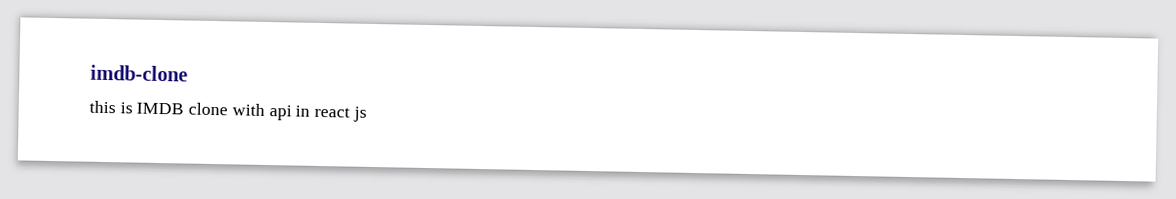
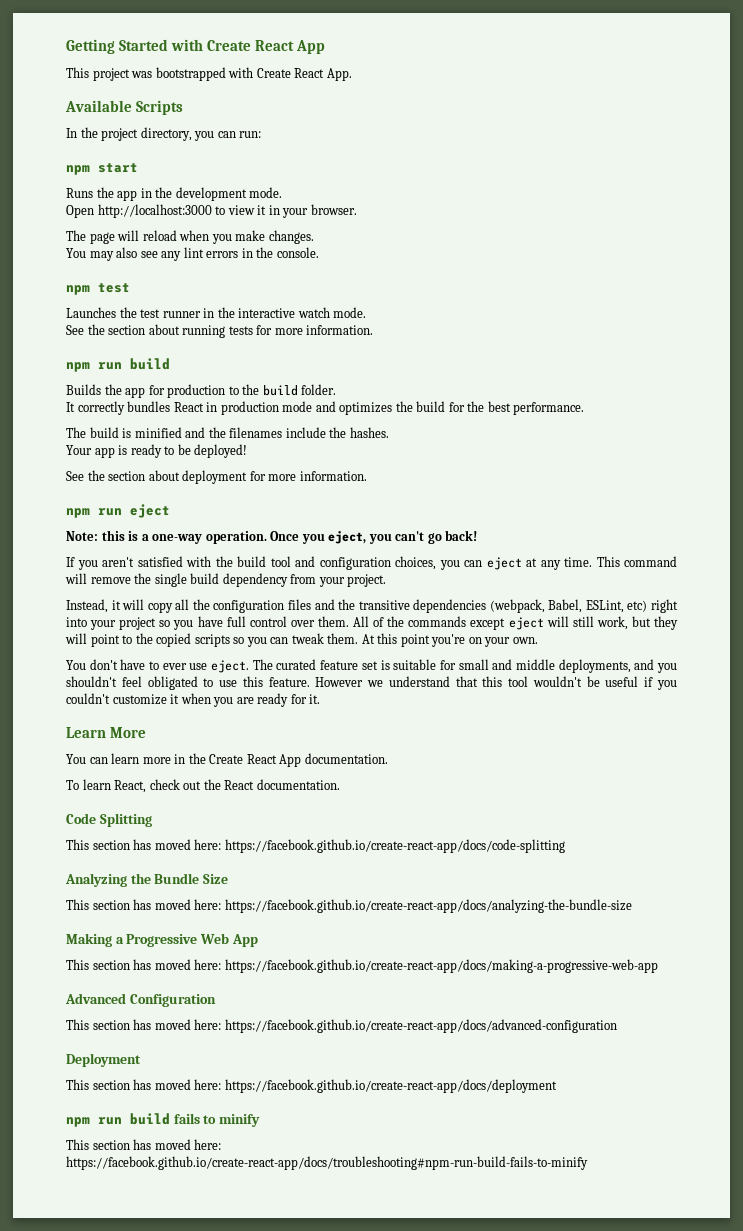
[90,64,188,82] [89,100,367,122] imdb-clone // this is IMDB clone with api in react js -> [66,39,326,54] [66,67,352,81] [65,100,183,115] [66,127,262,141] [66,163,138,175] [66,187,283,201] [66,204,357,218] [66,230,314,244] [66,247,319,261] [66,283,130,295] [66,307,367,318] [66,324,374,338] [66,358,170,372] [66,384,337,398] [66,401,585,415] [66,427,389,438] [66,444,248,458] [66,470,367,484] [66,504,170,518] [66,530,478,544] [66,556,677,570] [65,573,387,587] [66,599,678,613] [66,616,679,630] [65,633,538,647] [66,659,677,673] [66,676,677,690] [66,693,321,707] [66,727,146,738] [66,753,388,767] [66,779,340,793] [66,813,152,827] [66,839,565,853] [65,873,228,887] [66,899,632,913] [66,933,258,947] [66,959,658,973] [65,993,216,1007] [66,1019,617,1033] [66,1053,141,1067] [66,1079,557,1093] [66,1113,260,1127] [66,1139,222,1150] [66,1156,588,1170] Getting Started with Create React App // This project was bootstrapped with Create React App. // Available Scripts // In the project directory, you can run: // npm start // Runs the app in the development mode. // Open http://localhost:3000 to view it in your browser. // The page will reload when you make changes. // You may also see any lint errors in the console. // npm test // Launches the test runner in the interactive watch mode. // See the section about running tests for more information. // npm run build // Builds the app for production to the build folder. // It correctly bundles React in production mode and optimizes the build for the best performance. // The build is minified and the filenames include the hashes. // Your app is ready to be deployed! // See the section about deployment for more information. // npm run eject // Note: this is a one-way operation. Once you eject, you can't go back! // If you aren't satisfied with the build tool and configuration choices, you can eject at any time. This command will remove the single build dependency from your project. // Instead, it will copy all the configuration files and the transitive dependencies (webpack, Babel, ESLint, etc) right into your project so you have full control over them. All of the commands except eject will still work, but they will point to the copied scripts so you can tweak them. At this point you're on your own. // You don't have to ever use eject. The curated feature set is suitable for small and middle deployments, and you shouldn't feel obligated to use this feature. However we understand that this tool wouldn't be useful if you couldn't customize it when you are ready for it. // Learn More // You can learn more in the Create React App documentation. // To learn React, check out the React documentation. // Code Splitting // This section has moved here: https://facebook.github.io/create-react-app/docs/code-splitting // Analyzing the Bundle Size // This section has moved here: https://facebook.github.io/create-react-app/docs/analyzing-the-bundle-size // Making a Progressive Web App // This section has moved here: https://facebook.github.io/create-react-app/docs/making-a-progressive-web-app // Advanced Configuration // This section has moved here: https://facebook.github.io/create-react-app/docs/advanced-configuration // Deployment // This section has moved here: https://facebook.github.io/create-react-app/docs/deployment // npm run build fails to minify // This section has moved here: https://facebook.github.io/create-react-app/docs/troubleshooting#npm-run-build-fails-to-minify

